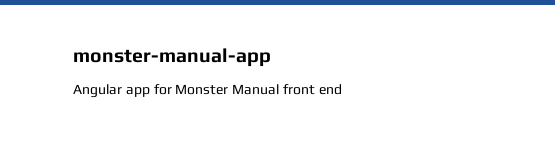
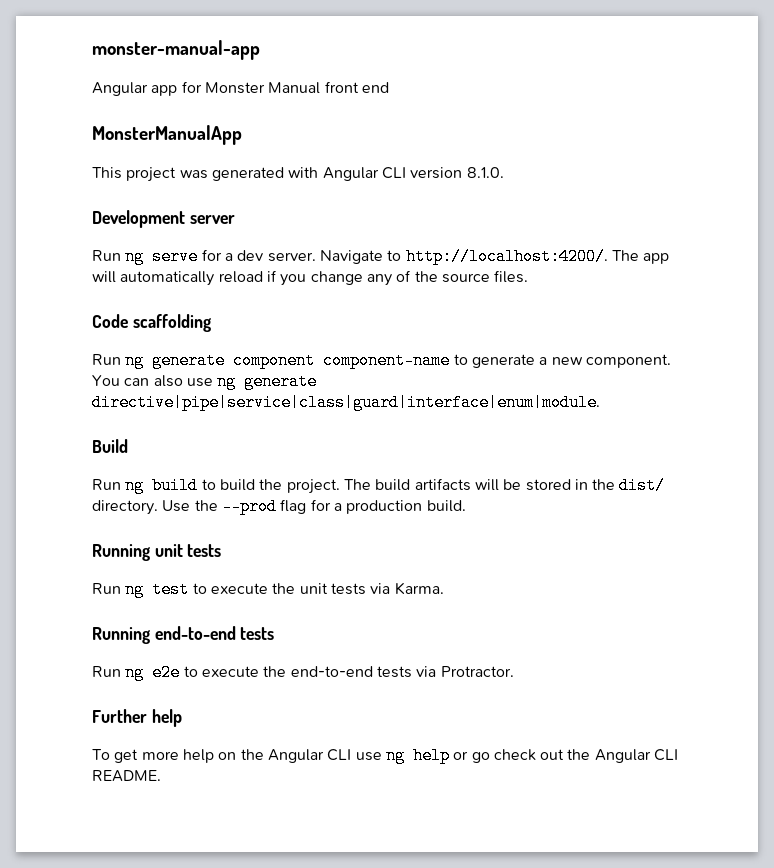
(342, 89) none -> [92,125,242,145] [92,167,504,182] [92,210,235,228] [92,248,670,265] [92,270,529,286] [92,314,211,332] [92,352,671,369] [92,373,318,390] [92,394,600,411] [92,439,128,453] [92,477,666,494] [92,498,466,515] [92,544,222,561] [92,581,444,598] [92,626,275,644] [92,664,514,681] [92,709,182,727] [92,747,679,764] [92,770,161,782] // MonsterManualApp // This project was generated with Angular CLI version 8.1.0. // Development server // Run ng serve for a dev server. Navigate to http://localhost:4200/. The app will automatically reload if you change any of the source files. // Code scaffolding // Run ng generate component component-name to generate a new component. You can also use ng generate directive|pipe|service|class|guard|interface|enum|module. // Build // Run ng build to build the project. The build artifacts will be stored in the dist/ directory. Use the --prod flag for a production build. // Running unit tests // Run ng test to execute the unit tests via Karma. // Running end-to-end tests // Run ng e2e to execute the end-to-end tests via Protractor. // Further help // To get more help on the Angular CLI use ng help or go check out the Angular CLI README.

